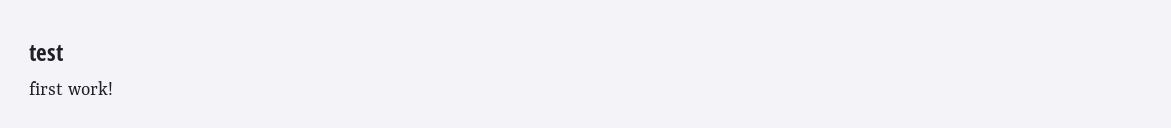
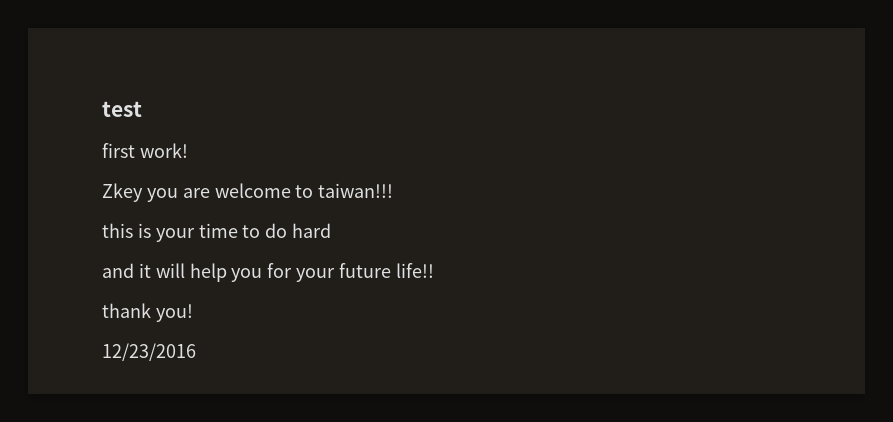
(114, 88) none -> [102,183,394,202] [102,223,332,242] [102,263,434,282] [102,303,193,322] [102,343,196,361] // Zkey you are welcome to taiwan!!! // this is your time to do hard // and it will help you for your future life!! // thank you! // 12/23/2016

